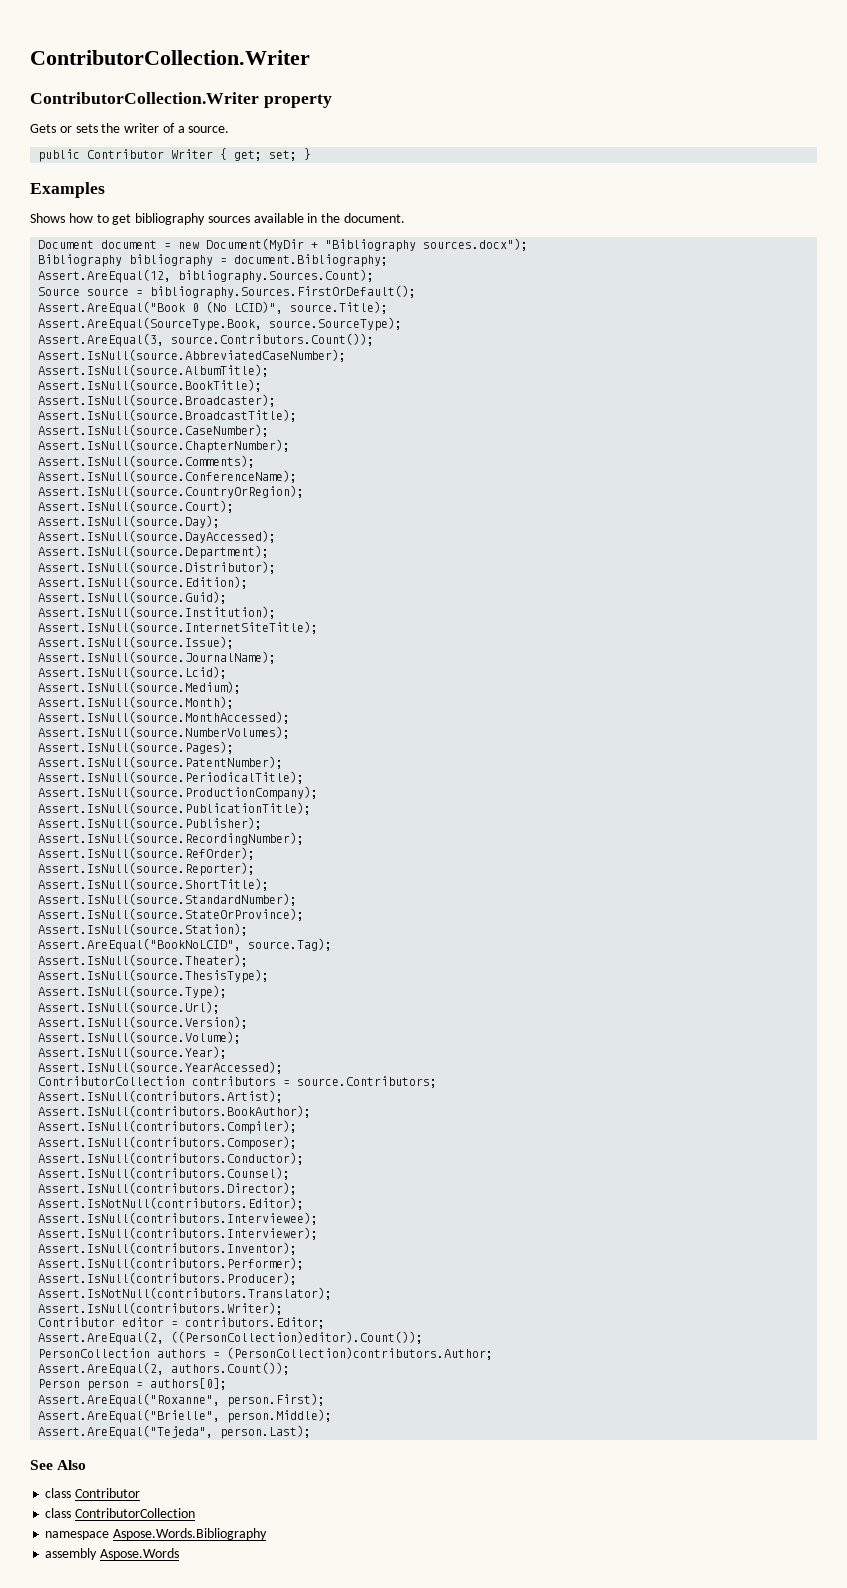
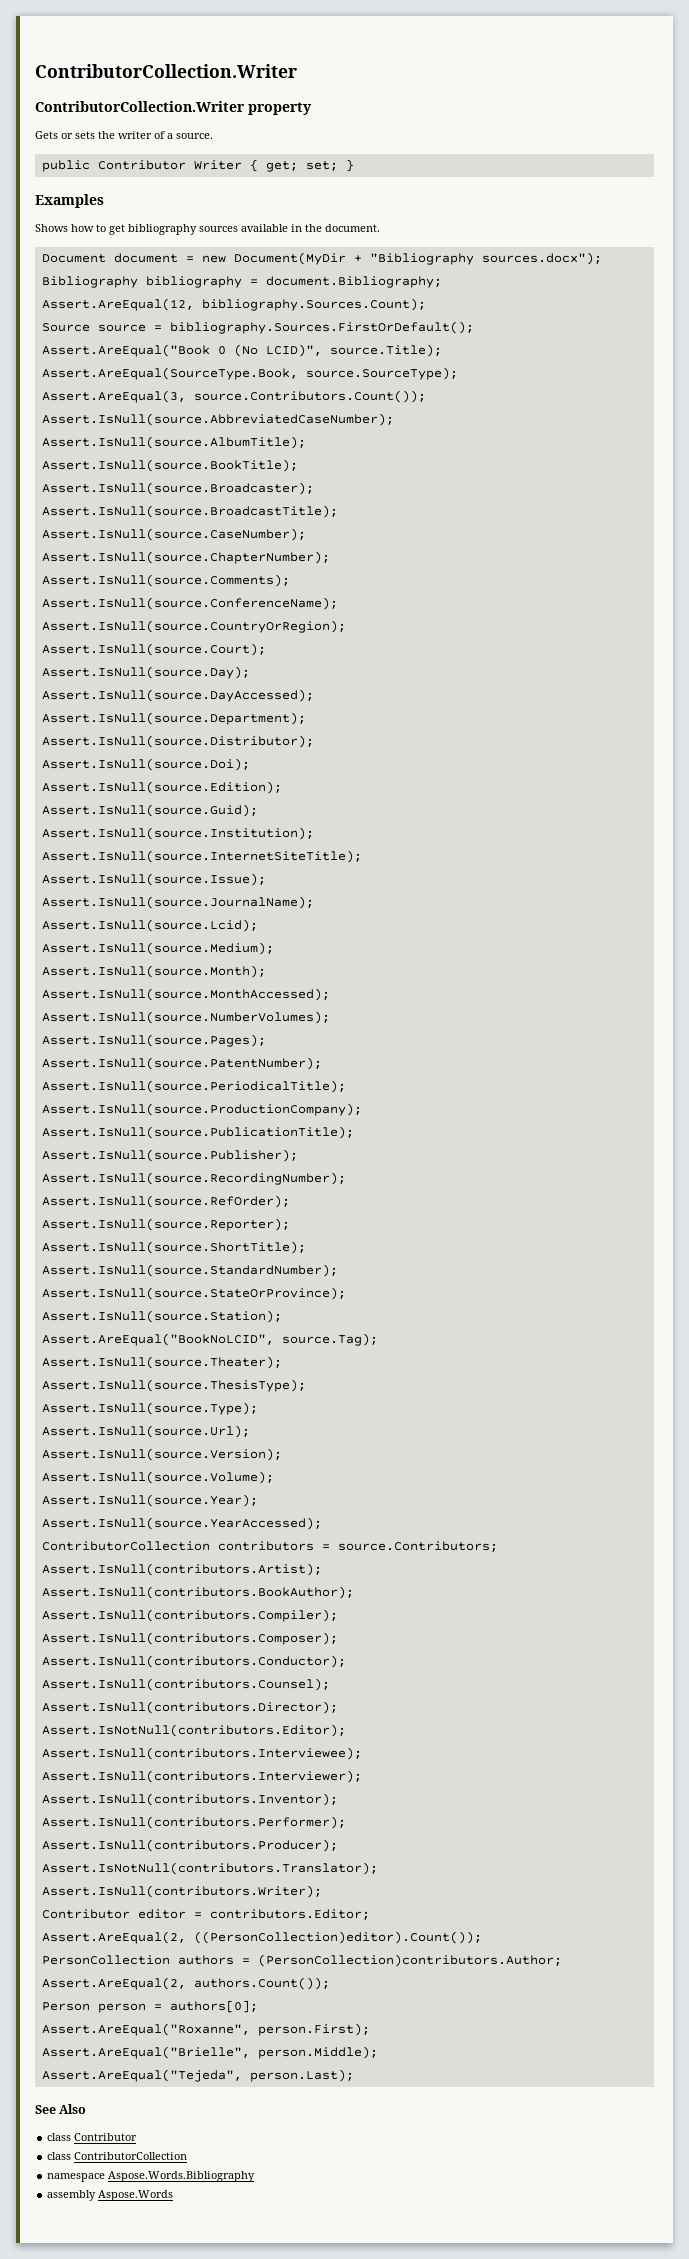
(277, 567) none -> [41,758,250,771] // Assert.IsNull(source.Doi);

